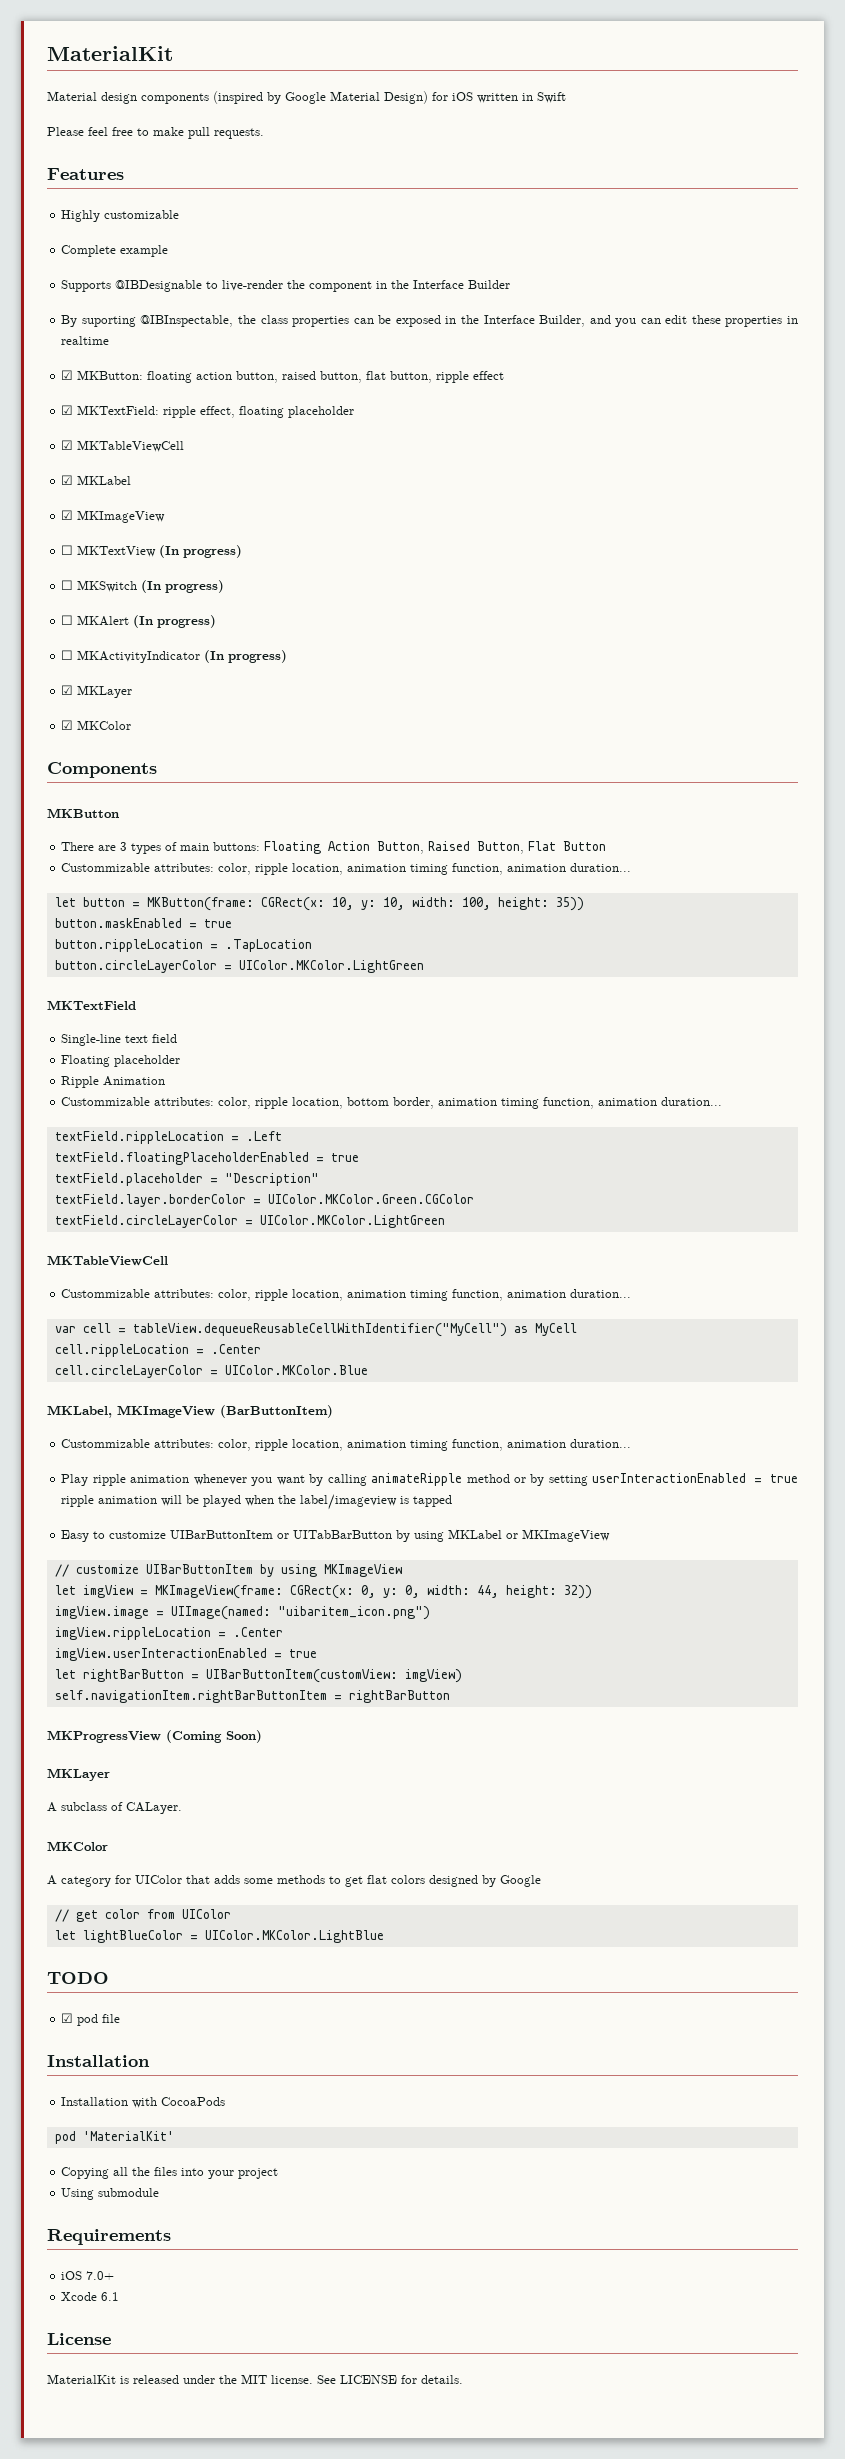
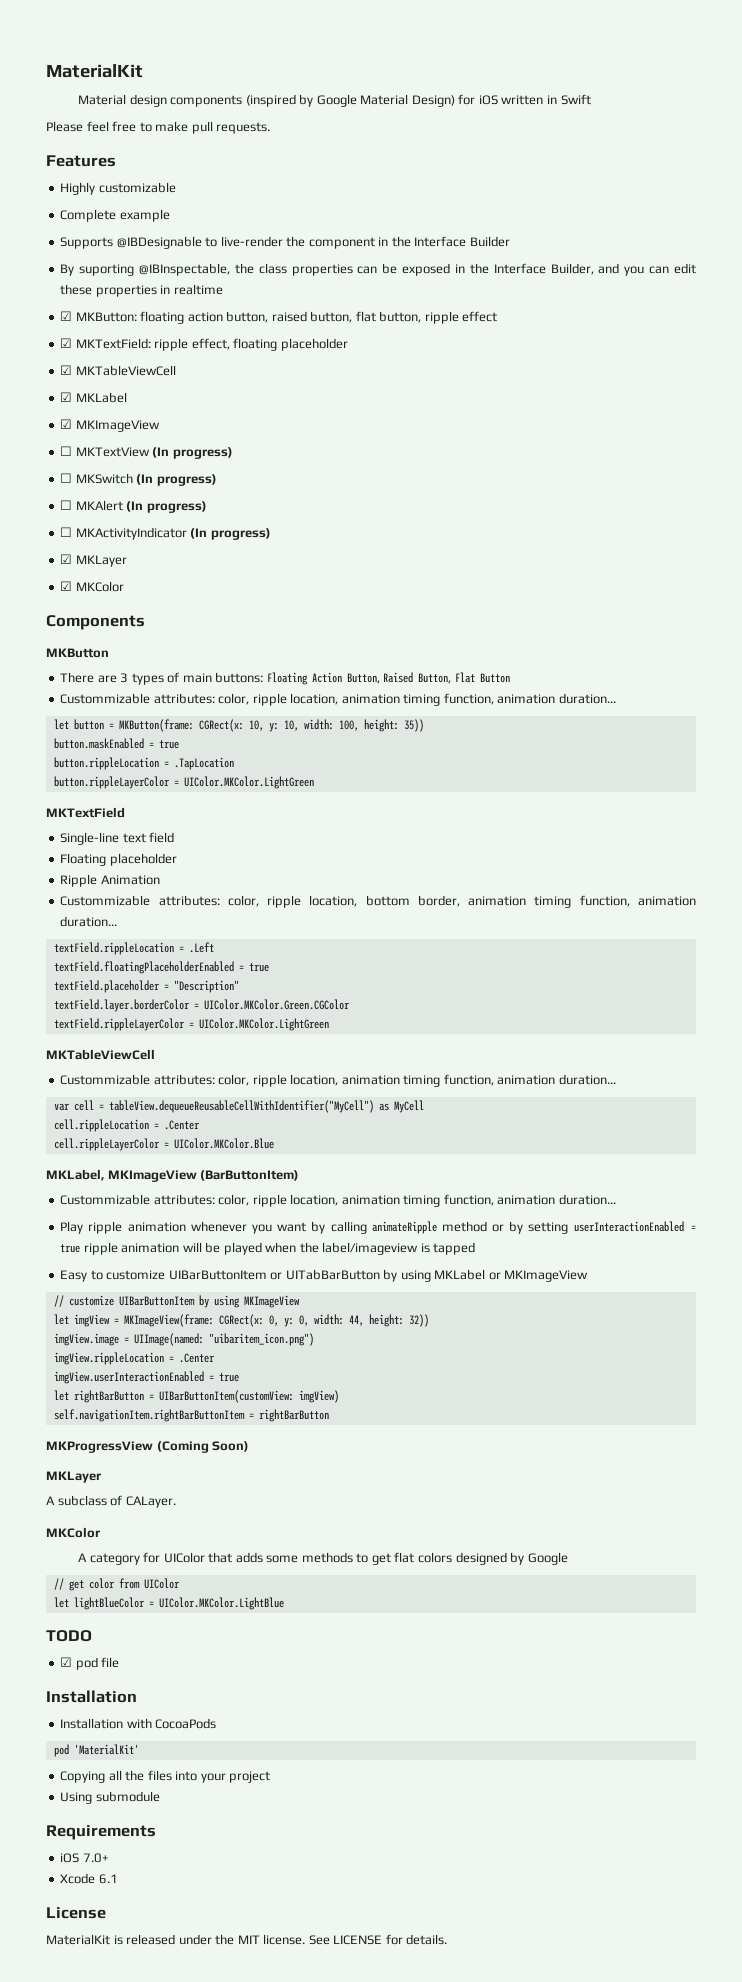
[54,960,217,973] button.circleLayerColor -> [53,776,170,789] button.rippleLayerColor
[54,1215,238,1228] textField.circleLayerColor -> [53,1018,185,1031] textField.rippleLayerColor
[54,1365,203,1378] cell.circleLayerColor -> [53,1138,160,1151] cell.rippleLayerColor

